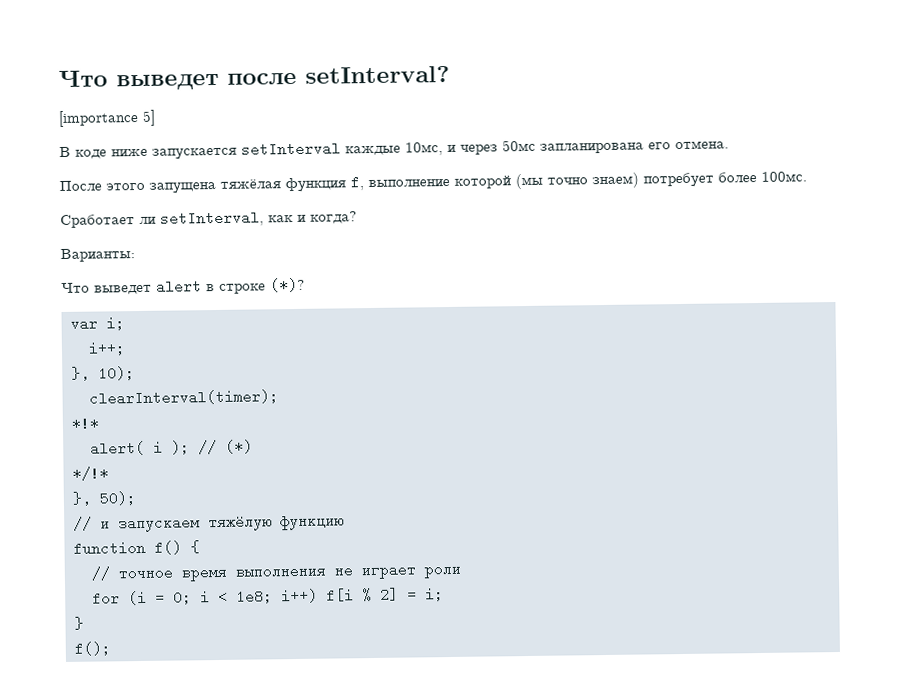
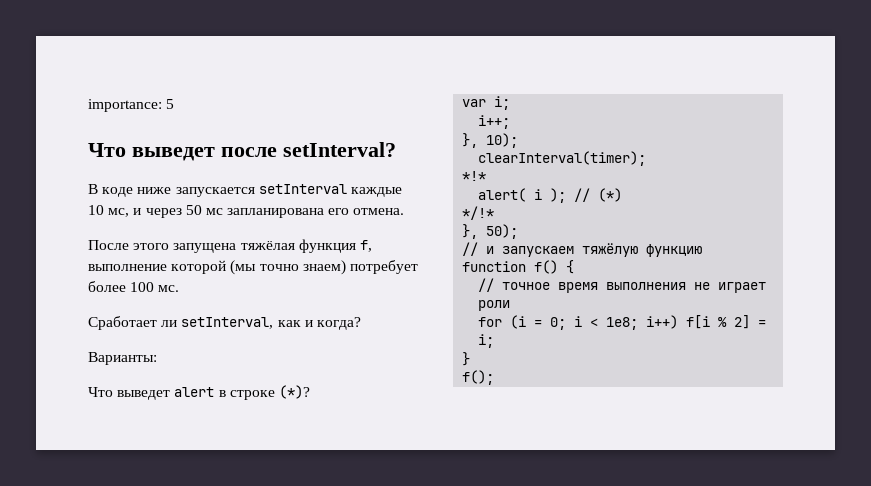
(58, 79) none -> [88,99,175,112] importance: 5 //
[58,109,156,128] // [importance 5] -> (396, 149) none
[405,139,536,156] 10мс, и через 50мс -> [88,205,223,218] 10 мс, и через 50 мс
[761,171,807,182] 100мс. -> [130,282,180,292] 100 мс.

